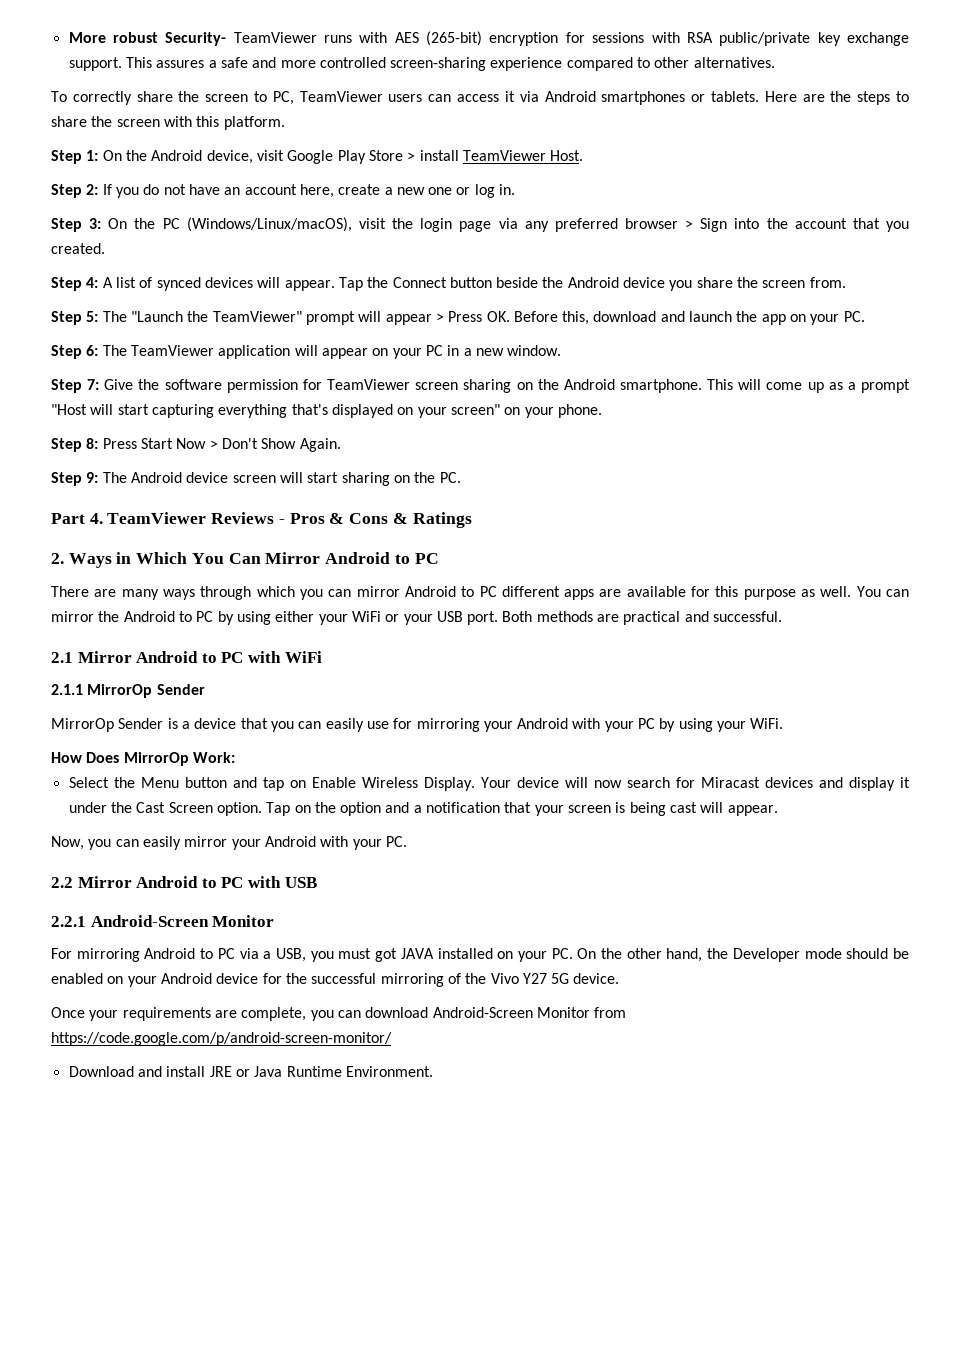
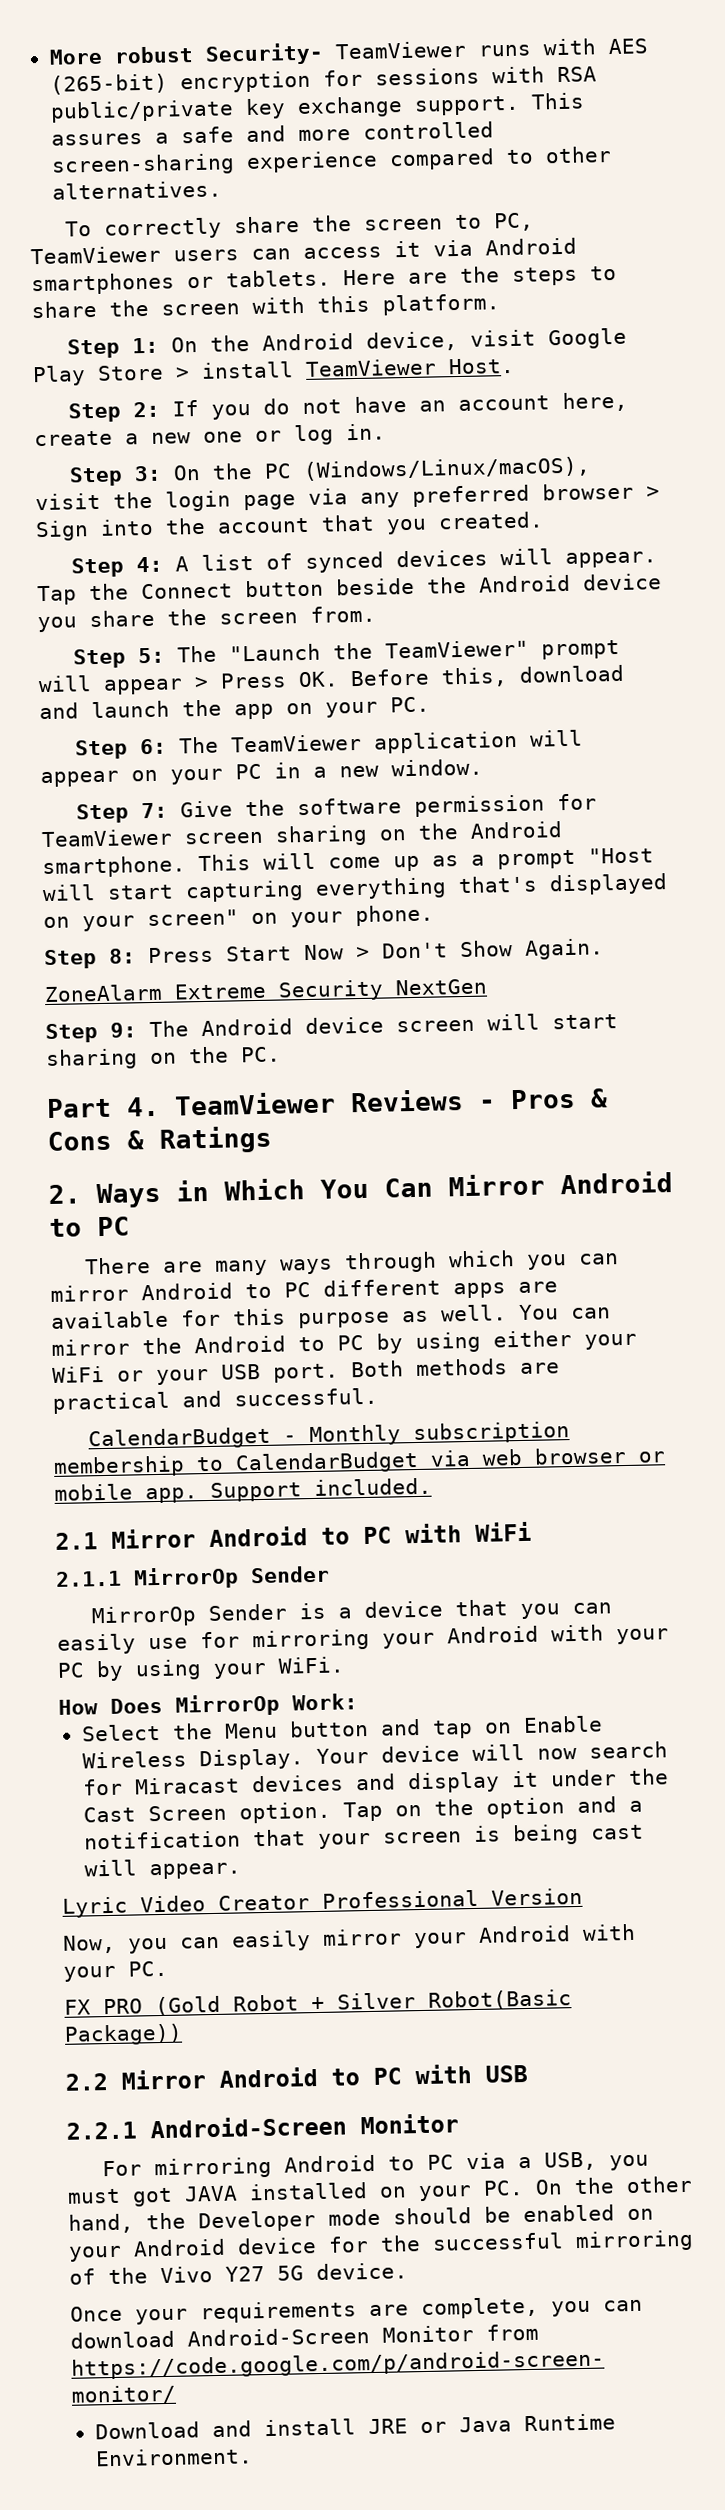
(341, 445) none -> [44,978,488,1003] // ZoneAlarm Extreme Security NextGen
(783, 616) none -> [88,1421,571,1451] [53,1446,666,1478] [54,1477,432,1504] // CalendarBudget - Monthly subscription membership to CalendarBudget via web browser or mobile app. Support included.
(778, 810) none -> [62,1887,583,1918] // Lyric Video Creator Professional Version
(407, 841) none -> [64,1989,572,2017] [64,2023,183,2046] // FX PRO (Gold Robot + Silver Robot(Basic Package))

